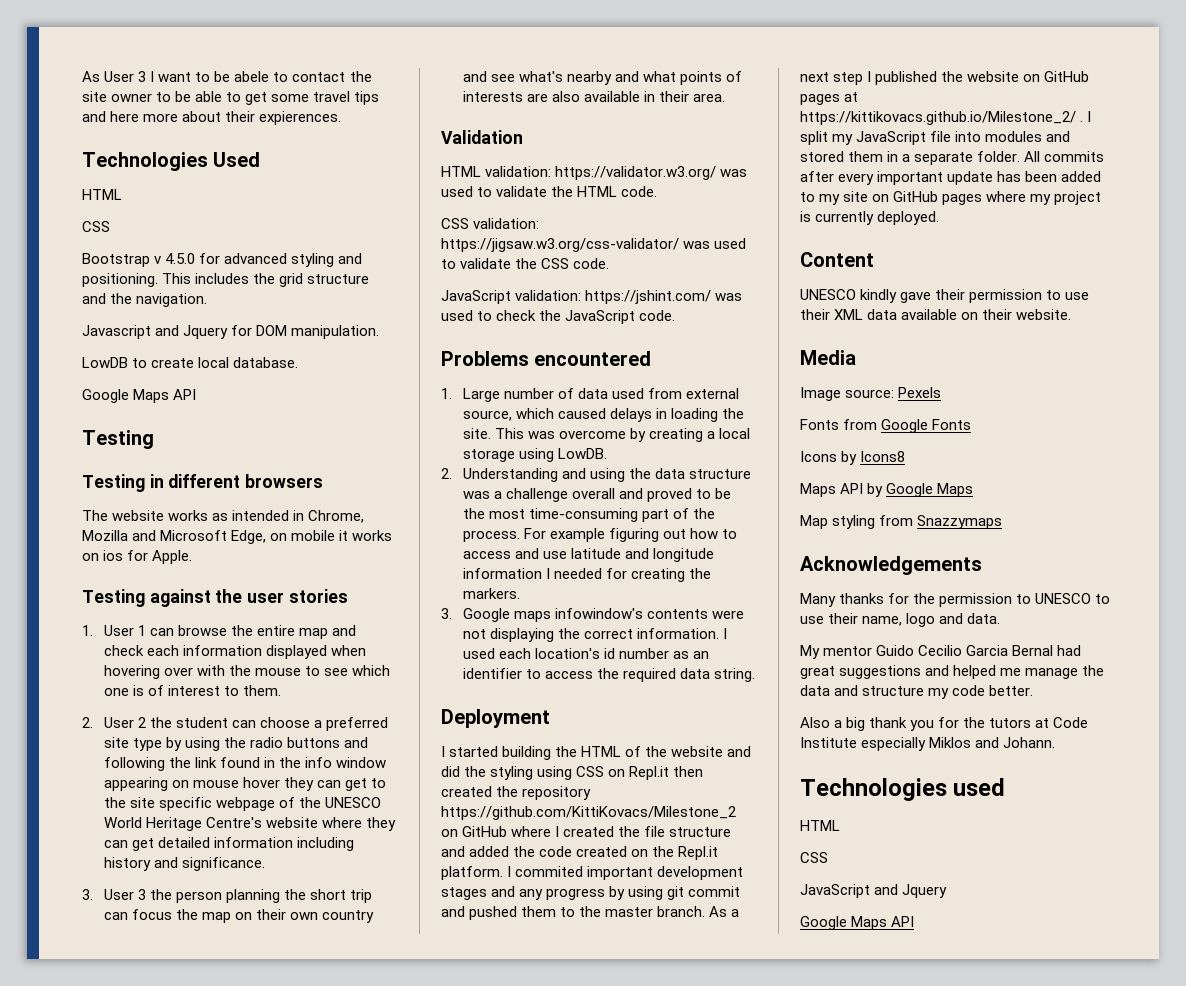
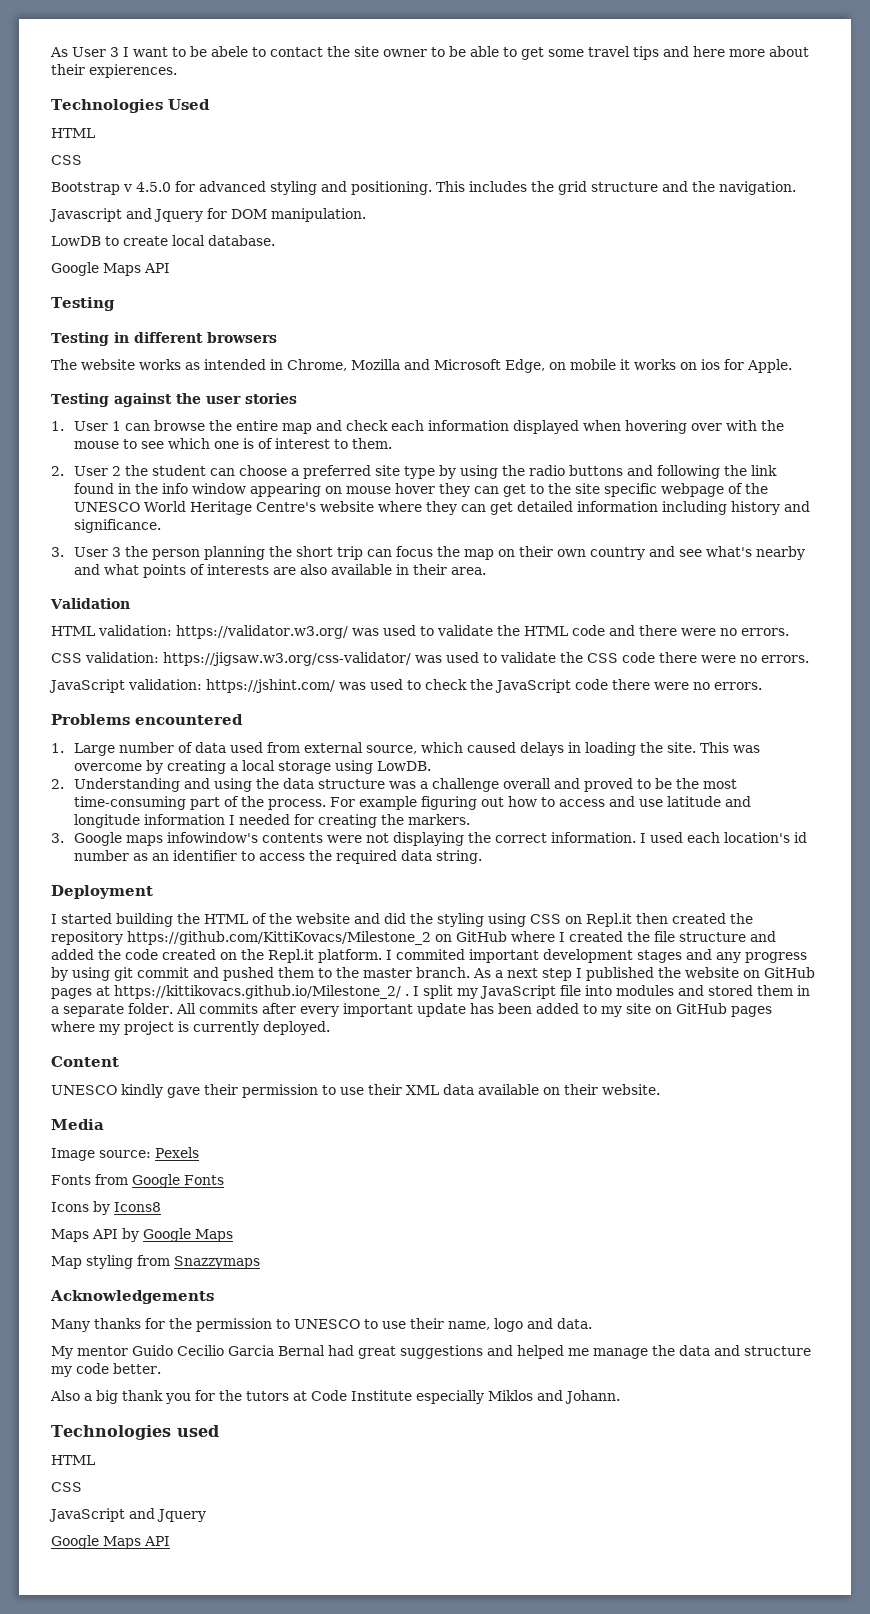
[621,186,658,197] code. -> [571,625,789,636] code and there were no errors.
[573,258,610,269] code. -> [621,652,809,663] code there were no errors.
[639,310,676,321] code. -> [575,679,762,690] code there were no errors.

